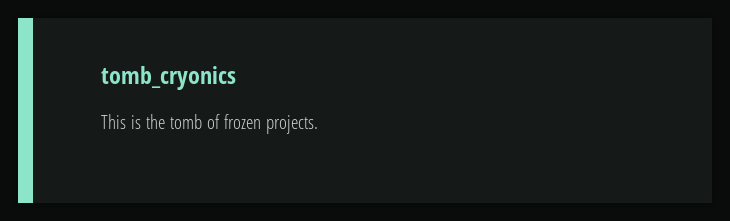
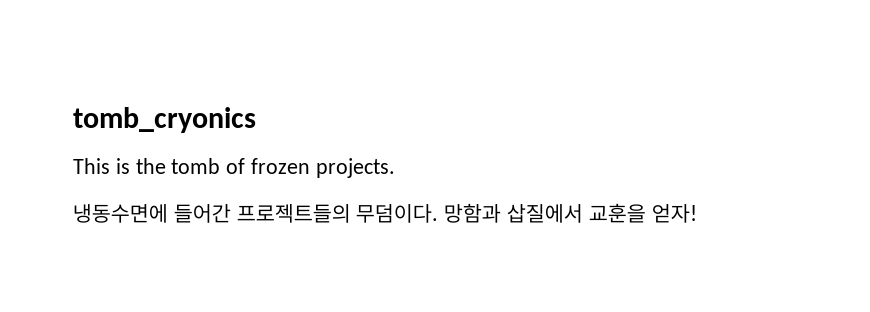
(318, 124) none -> [73,203,697,223] // 냉동수면에 들어간 프로젝트들의 무덤이다. 망함과 삽질에서 교훈을 얻자!

